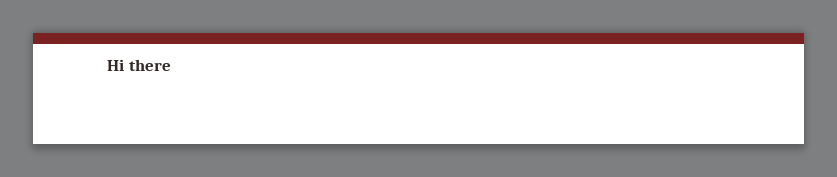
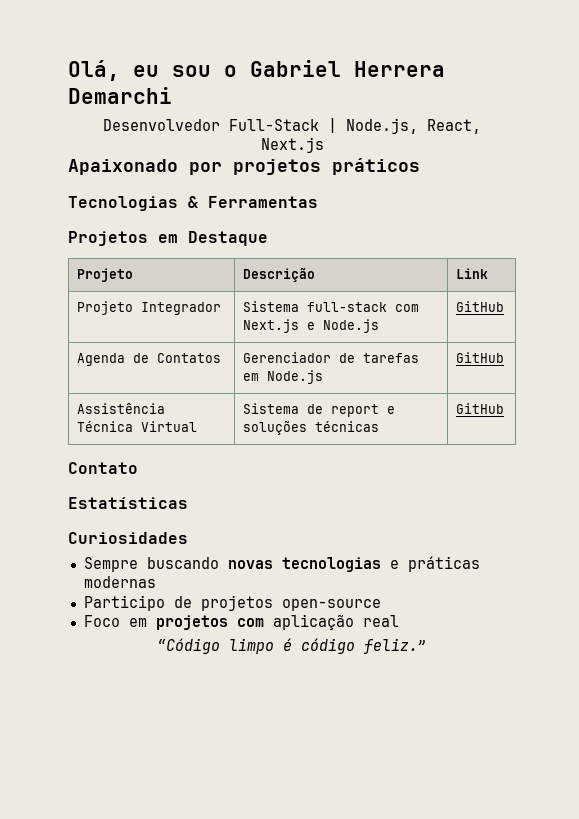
[107,59,171,71] Hi there -> [68,60,445,81] [68,87,172,104] [103,118,481,134] [260,137,324,153] [68,158,420,175] [68,196,318,211] [68,231,268,246] [77,268,134,282] [243,267,316,282] [456,268,489,279] [77,301,222,315] [243,301,420,312] [243,319,380,333] [456,301,505,312] [77,353,222,366] [243,352,420,363] [243,370,324,384] [456,352,505,363] [77,403,166,414] [77,421,198,432] [243,403,396,417] [243,421,380,435] [456,403,505,414] [68,462,138,474] [68,497,188,509] [68,532,188,544] [83,556,480,572] [83,576,156,588] [83,595,381,611] [83,614,399,630] [157,638,427,654] Olá, eu sou o Gabriel Herrera Demarchi // Desenvolvedor Full-Stack | Node.js, React, Next.js // Apaixonado por projetos práticos // Tecnologias & Ferramentas // Projetos em Destaque // Projeto | Descrição | Link // Projeto Integrador | Sistema full-stack com Next.js e Node.js | GitHub // Agenda de Contatos | Gerenciador de tarefas em Node.js | GitHub // Assistência Técnica Virtual | Sistema de report e soluções técnicas | GitHub // Contato // Estatísticas // Curiosidades // Sempre buscando novas tecnologias e práticas modernas // Participo de projetos open-source // Foco em projetos com aplicação real // “Código limpo é código feliz.”

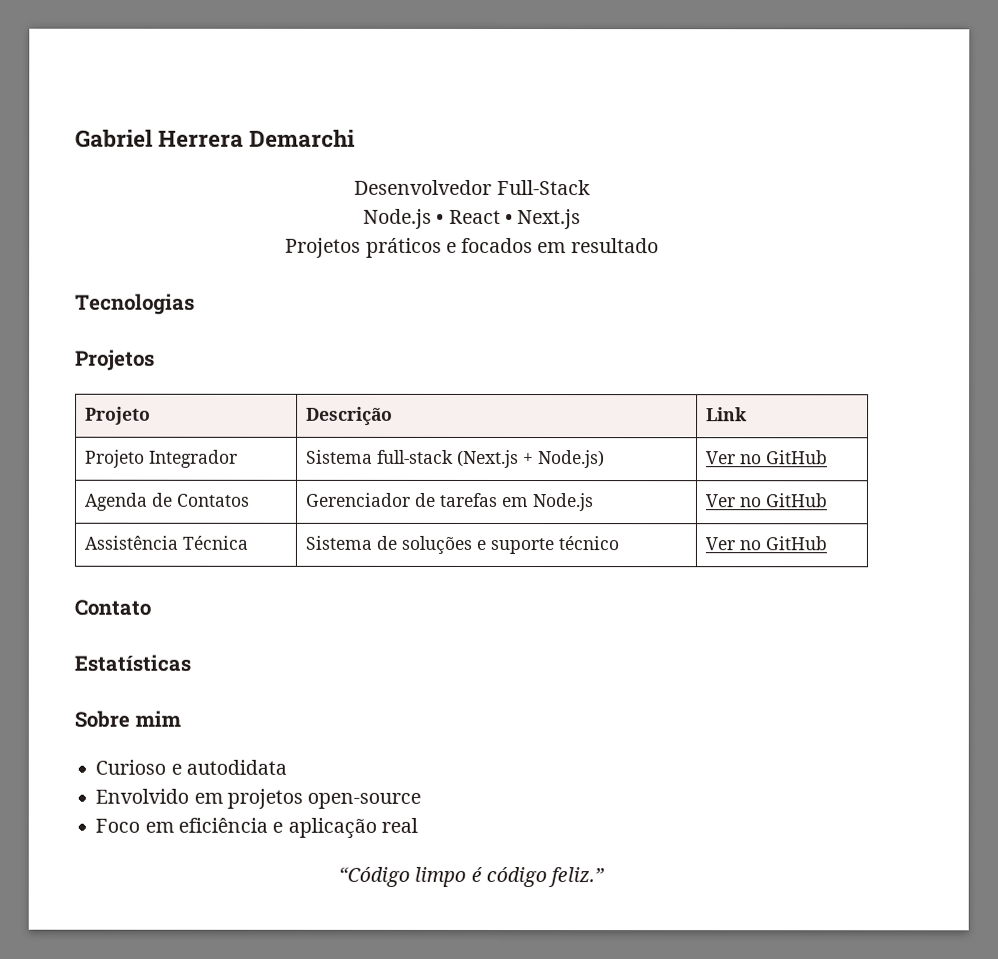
[68,60,237,81] Olá, eu sou o -> (75, 138) none
[328,118,481,134] [260,137,324,153] [68,158,420,175] | Node.js, React, Next.js // Apaixonado por projetos práticos -> [362,208,582,230] [285,237,659,258] // Node.js • React • Next.js // Projetos práticos e focados em resultado
[188,196,318,208] [68,231,268,246] & Ferramentas // Projetos em Destaque -> [75,349,155,371] // Projetos
[395,304,420,312] [243,319,380,333] com Next.js e Node.js | -> [457,449,606,469] [706,451,763,465] (Next.js + Node.js) | Ver no
(324, 377) none -> [705,494,762,508] Ver no
[141,421,198,432] Virtual -> (249, 542) none
[331,404,396,417] [243,421,380,435] [456,403,505,414] [68,462,138,474] [68,497,188,509] [68,532,188,544] [83,556,480,572] [83,576,156,588] [83,595,192,611] report e soluções técnicas | GitHub // Contato // Estatísticas // Curiosidades // Sempre buscando novas tecnologias e práticas modernas // Participo de -> [401,535,620,555] [705,536,828,551] [74,599,151,616] [74,654,191,672] [74,710,181,728] [95,759,287,775] [95,788,223,804] soluções e suporte técnico | Ver no GitHub // Contato // Estatísticas // Sobre mim // Curioso e autodidata // Envolvido em
[155,615,264,630] projetos com -> [177,817,284,833] eficiência e

